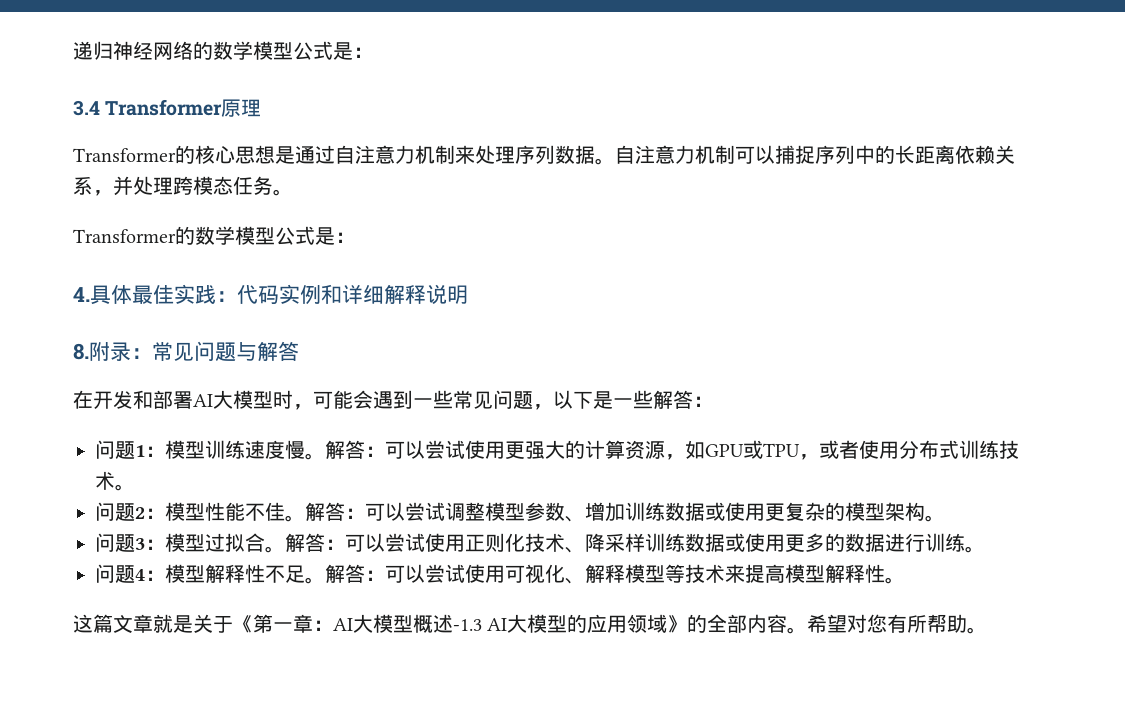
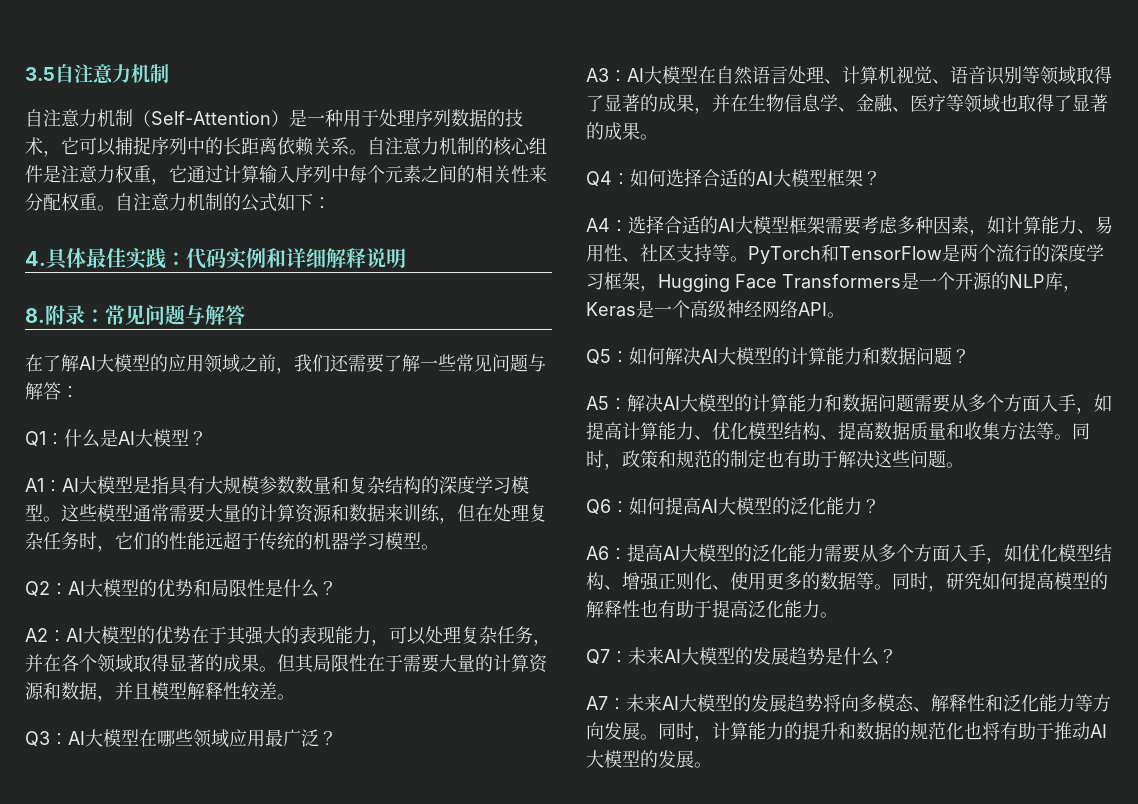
[73,41,373,60] [73,99,262,117] [73,145,735,165] 递归神经网络的数学模型公式是： // 3.4 Transformer原理 // Transformer的核心思想是通过自注意力机制来处理序列数据。自注意力机制 -> [25,64,169,84] [25,109,523,127] [25,137,79,157] 3.5自注意力机制 // 自注意力机制（Self-Attention）是一种用于处理序列数据的技术，它
[93,176,293,196] [73,226,335,245] ，并处理跨模态任务。 // Transformer的数学模型公式是 -> [349,137,547,156] [25,165,547,185] [25,193,313,212] 。自注意力机制的核心组件是注意力权重，它通过计算输入序列中每个元素之间的相关性来分配权重。自注意力机制的公式如下
[93,390,713,410] [95,440,1019,460] [95,471,135,491] [95,502,945,522] [95,533,985,553] [95,564,905,584] [73,614,482,633] 开发和部署AI大模型时，可能会遇到一些常见问题，以下是一些解答： // 问题1：模型训练速度慢。解答：可以尝试使用更强大的计算资源，如GPU或TPU，或者使用分布式训练技术。 // 问题2：模型性能不佳。解答：可以尝试调整模型参数、增加训练数据或使用更复杂的模型架构。 // 问题3：模型过拟合。解答：可以尝试使用正则化技术、降采样训练数据或使用更多的数据进行训练。 // 问题4：模型解释性不足。解答：可以尝试使用可视化、解释模型等技术来提高模型解释性。 // 这篇文章就是关于《第一章：AI大模型概述-1.3 -> [43,354,79,372] 了解
[667,614,968,634] 》的全部内容。希望对您有所帮助 -> [240,354,546,374] [25,382,79,400] [25,429,207,448] [25,476,529,495] [25,504,547,524] [25,531,439,552] [25,579,337,598] [25,626,551,646] [25,654,548,673] [25,682,295,702] [25,729,337,748] [586,66,1112,85] [586,94,1108,114] [586,122,658,140] [586,168,881,187] [586,215,1113,236] [586,244,1104,264] [586,272,1081,292] [586,300,845,318] [586,347,970,365] [586,394,1112,414] [586,422,1090,441] [586,449,964,470] [586,497,880,515] [586,544,1112,564] [586,572,1108,592] [586,600,838,618] [586,647,897,666] [586,694,1111,712] [586,722,1107,742] [586,750,694,768] 之前，我们还需要了解一些常见问题与解答： // Q1：什么是AI大模型？ // A1：AI大模型是指具有大规模参数数量和复杂结构的深度学习模型。这些模型通常需要大量的计算资源和数据来训练，但在处理复杂任务时，它们的性能远超于传统的机器学习模型。 // Q2：AI大模型的优势和局限性是什么？ // A2：AI大模型的优势在于其强大的表现能力，可以处理复杂任务，并在各个领域取得显著的成果。但其局限性在于需要大量的计算资源和数据，并且模型解释性较差。 // Q3：AI大模型在哪些领域应用最广泛？ // A3：AI大模型在自然语言处理、计算机视觉、语音识别等领域取得了显著的成果，并在生物信息学、金融、医疗等领域也取得了显著的成果。 // Q4：如何选择合适的AI大模型框架？ // A4：选择合适的AI大模型框架需要考虑多种因素，如计算能力、易用性、社区支持等。PyTorch和TensorFlow是两个流行的深度学习框架，Hugging Face Transformers是一个开源的NLP库，Keras是一个高级神经网络API。 // Q5：如何解决AI大模型的计算能力和数据问题？ // A5：解决AI大模型的计算能力和数据问题需要从多个方面入手，如提高计算能力、优化模型结构、提高数据质量和收集方法等。同时，政策和规范的制定也有助于解决这些问题。 // Q6：如何提高AI大模型的泛化能力？ // A6：提高AI大模型的泛化能力需要从多个方面入手，如优化模型结构、增强正则化、使用更多的数据等。同时，研究如何提高模型的解释性也有助于提高泛化能力。 // Q7：未来AI大模型的发展趋势是什么？ // A7：未来AI大模型的发展趋势将向多模态、解释性和泛化能力等方向发展。同时，计算能力的提升和数据的规范化也将有助于推动AI大模型的发展

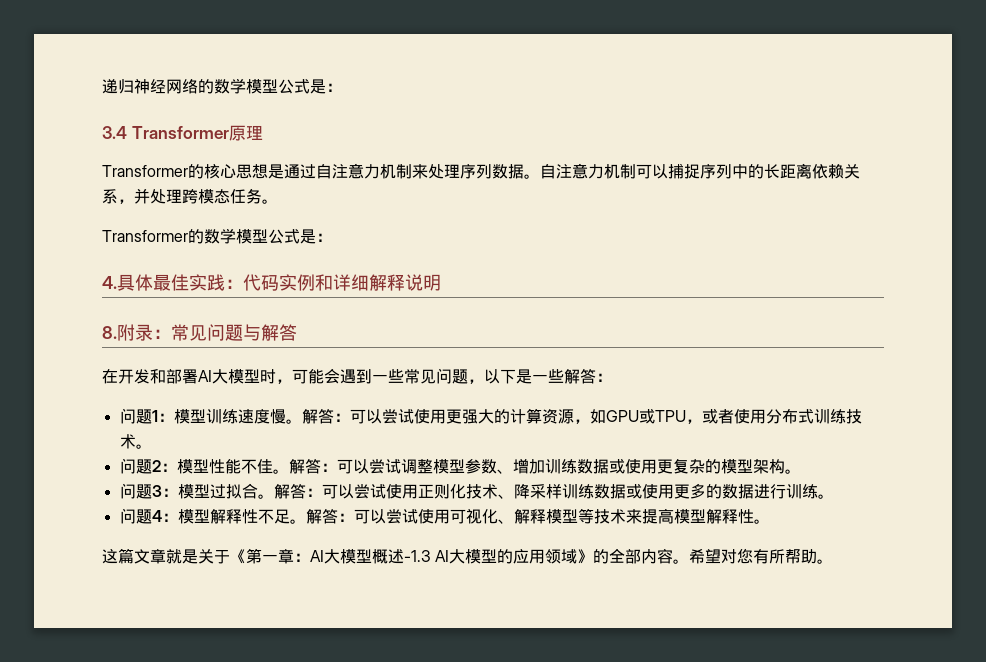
[25,64,169,84] [25,109,523,127] [25,137,79,157] 3.5自注意力机制 // 自注意力机制（Self-Attention）是一种用于处理序列数据的技术，它 -> [102,78,342,94] [102,125,263,141] [102,163,636,179] 递归神经网络的数学模型公式是： // 3.4 Transformer原理 // Transformer的核心思想是通过自注意力机制来处理序列数据。自注意力机制
[349,137,547,156] [25,165,547,185] [25,193,313,212] 。自注意力机制的核心组件是注意力权重，它通过计算输入序列中每个元素之间的相关性来分配权重。自注意力机制的公式如下 -> [118,188,278,204] [102,228,316,244] ，并处理跨模态任务。 // Transformer的数学模型公式是
[43,354,79,372] 了解 -> [118,368,612,384] [119,408,862,424] [119,434,152,449] [119,458,801,474] [119,483,834,499] [119,508,770,524] [102,548,431,564] 开发和部署AI大模型时，可能会遇到一些常见问题，以下是一些解答： // 问题1：模型训练速度慢。解答：可以尝试使用更强大的计算资源，如GPU或TPU，或者使用分布式训练技术。 // 问题2：模型性能不佳。解答：可以尝试调整模型参数、增加训练数据或使用更复杂的模型架构。 // 问题3：模型过拟合。解答：可以尝试使用正则化技术、降采样训练数据或使用更多的数据进行训练。 // 问题4：模型解释性不足。解答：可以尝试使用可视化、解释模型等技术来提高模型解释性。 // 这篇文章就是关于《第一章：AI大模型概述-1.3
[240,354,546,374] [25,382,79,400] [25,429,207,448] [25,476,529,495] [25,504,547,524] [25,531,439,552] [25,579,337,598] [25,626,551,646] [25,654,548,673] [25,682,295,702] [25,729,337,748] [586,66,1112,85] [586,94,1108,114] [586,122,658,140] [586,168,881,187] [586,215,1113,236] [586,244,1104,264] [586,272,1081,292] [586,300,845,318] [586,347,970,365] [586,394,1112,414] [586,422,1090,441] [586,449,964,470] [586,497,880,515] [586,544,1112,564] [586,572,1108,592] [586,600,838,618] [586,647,897,666] [586,694,1111,712] [586,722,1107,742] [586,750,694,768] 之前，我们还需要了解一些常见问题与解答： // Q1：什么是AI大模型？ // A1：AI大模型是指具有大规模参数数量和复杂结构的深度学习模型。这些模型通常需要大量的计算资源和数据来训练，但在处理复杂任务时，它们的性能远超于传统的机器学习模型。 // Q2：AI大模型的优势和局限性是什么？ // A2：AI大模型的优势在于其强大的表现能力，可以处理复杂任务，并在各个领域取得显著的成果。但其局限性在于需要大量的计算资源和数据，并且模型解释性较差。 // Q3：AI大模型在哪些领域应用最广泛？ // A3：AI大模型在自然语言处理、计算机视觉、语音识别等领域取得了显著的成果，并在生物信息学、金融、医疗等领域也取得了显著的成果。 // Q4：如何选择合适的AI大模型框架？ // A4：选择合适的AI大模型框架需要考虑多种因素，如计算能力、易用性、社区支持等。PyTorch和TensorFlow是两个流行的深度学习框架，Hugging Face Transformers是一个开源的NLP库，Keras是一个高级神经网络API。 // Q5：如何解决AI大模型的计算能力和数据问题？ // A5：解决AI大模型的计算能力和数据问题需要从多个方面入手，如提高计算能力、优化模型结构、提高数据质量和收集方法等。同时，政策和规范的制定也有助于解决这些问题。 // Q6：如何提高AI大模型的泛化能力？ // A6：提高AI大模型的泛化能力需要从多个方面入手，如优化模型结构、增强正则化、使用更多的数据等。同时，研究如何提高模型的解释性也有助于提高泛化能力。 // Q7：未来AI大模型的发展趋势是什么？ // A7：未来AI大模型的发展趋势将向多模态、解释性和泛化能力等方向发展。同时，计算能力的提升和数据的规范化也将有助于推动AI大模型的发展 -> [577,548,818,564] 》的全部内容。希望对您有所帮助

